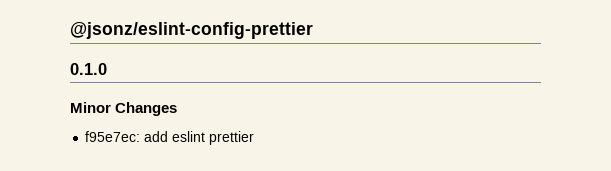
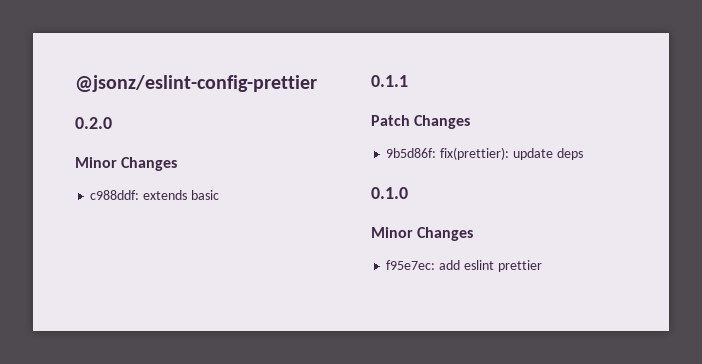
(313, 30) none -> [75,117,112,129] [75,157,178,171] [90,190,219,200] [371,75,408,87] [371,115,471,129] [386,147,583,160] // 0.2.0 // Minor Changes // c988ddf: extends basic // 0.1.1 // Patch Changes // 9b5d86f: fix(prettier): update deps

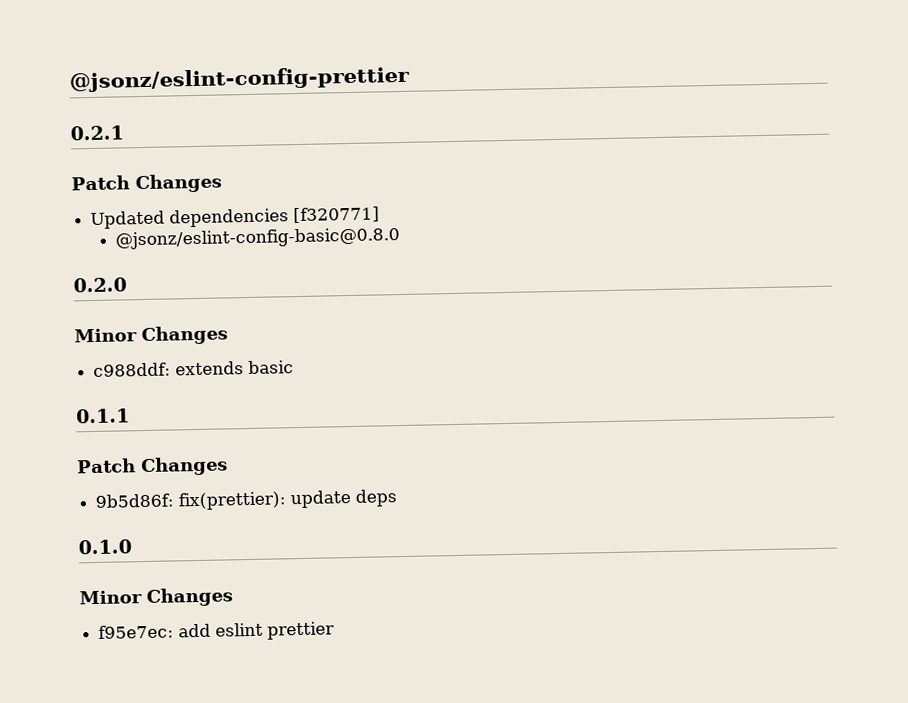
(317, 83) none -> [70,125,124,141] [71,173,222,194] [90,206,381,230] [114,227,400,250] // 0.2.1 // Patch Changes // Updated dependencies [f320771] // @jsonz/eslint-config-basic@0.8.0

